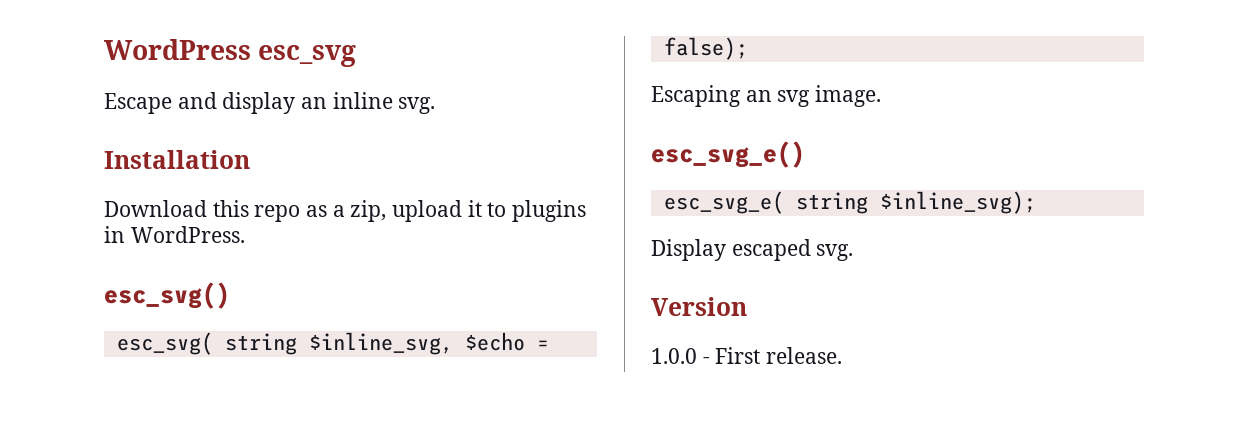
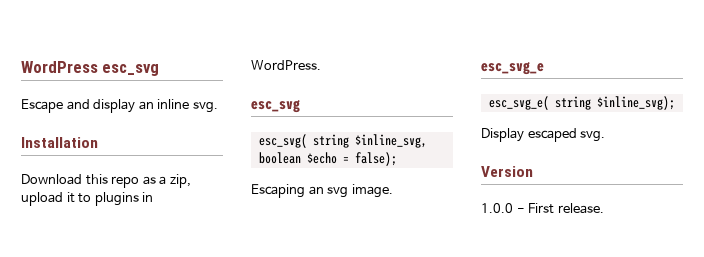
[104,282,230,309] esc_svg() -> [251,99,300,113] esc_svg
(453, 343) none -> [258,152,301,164] boolean
[651,141,805,168] esc_svg_e() -> [481,61,544,75] esc_svg_e

